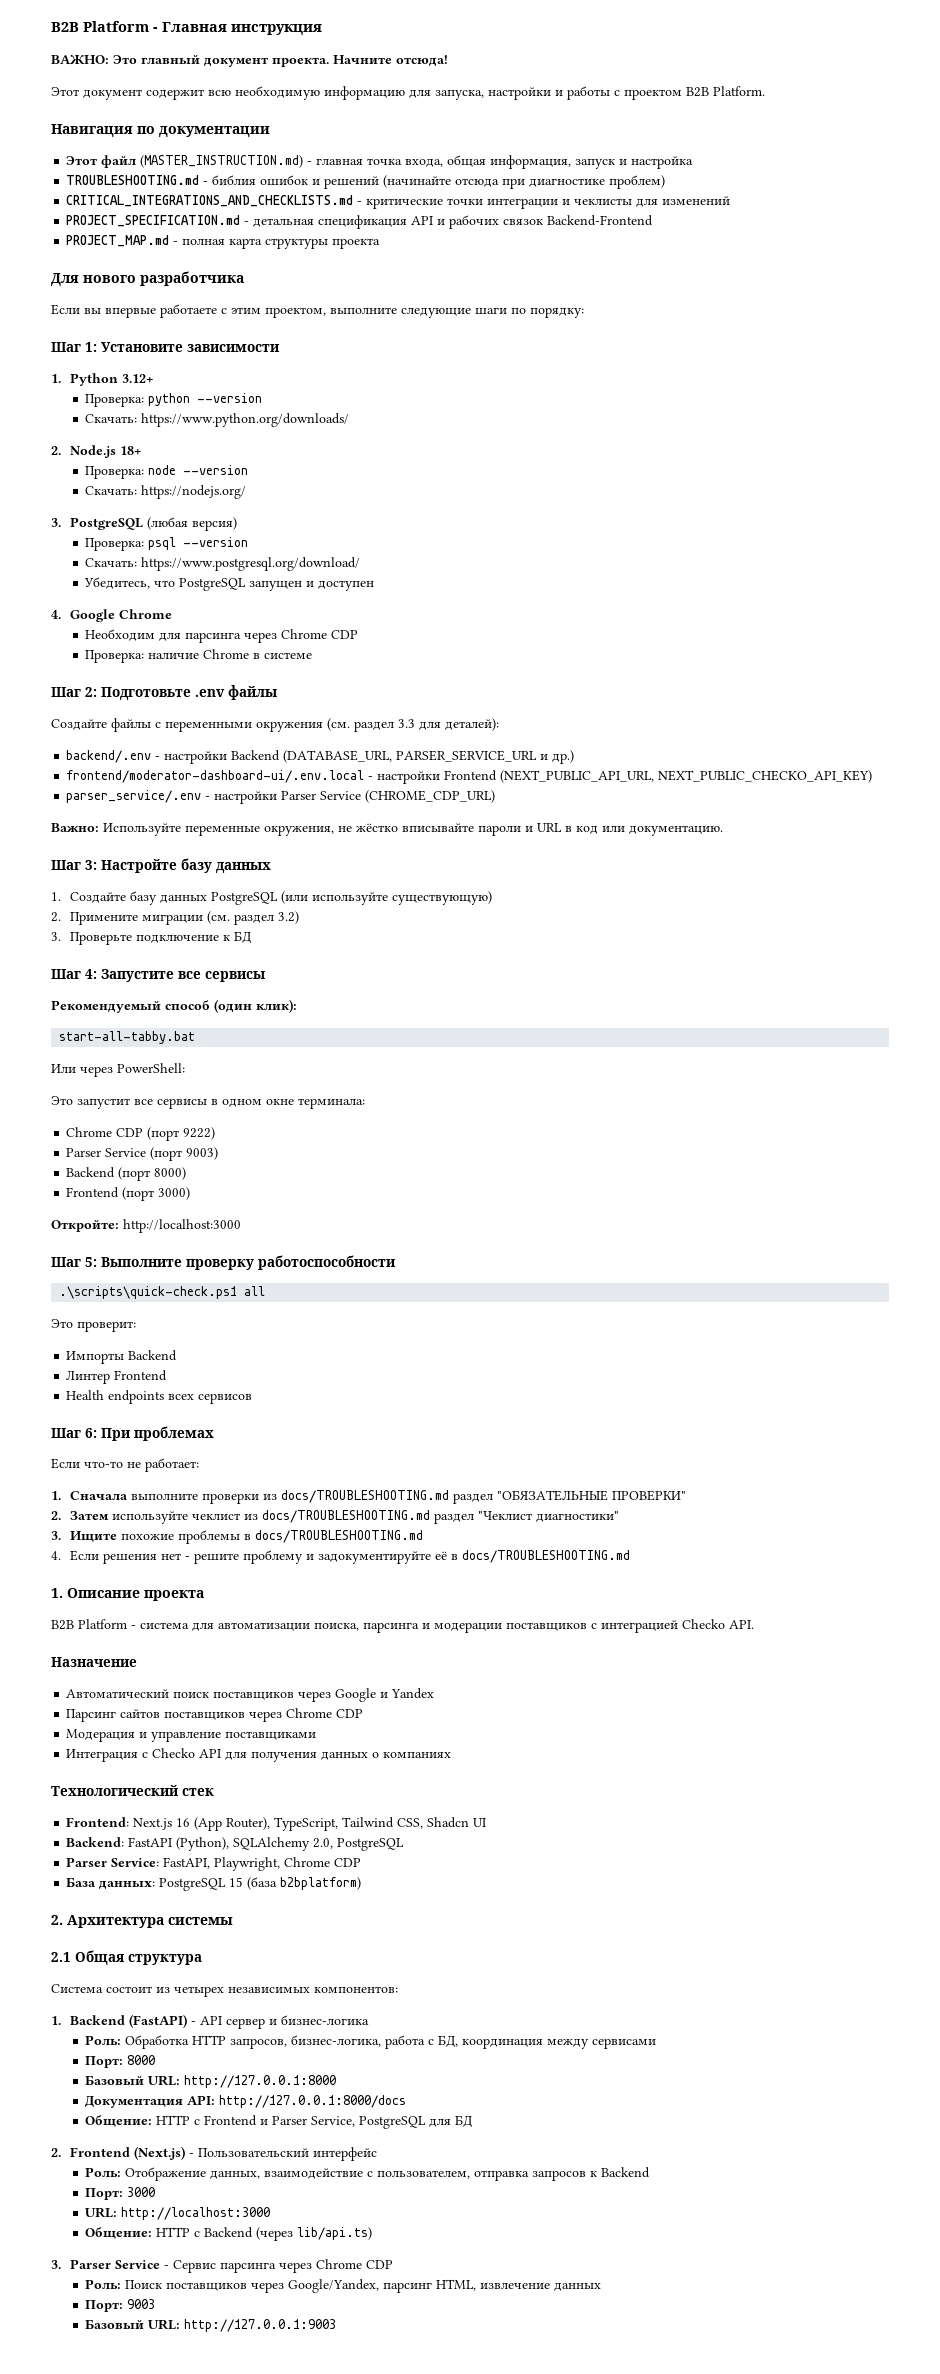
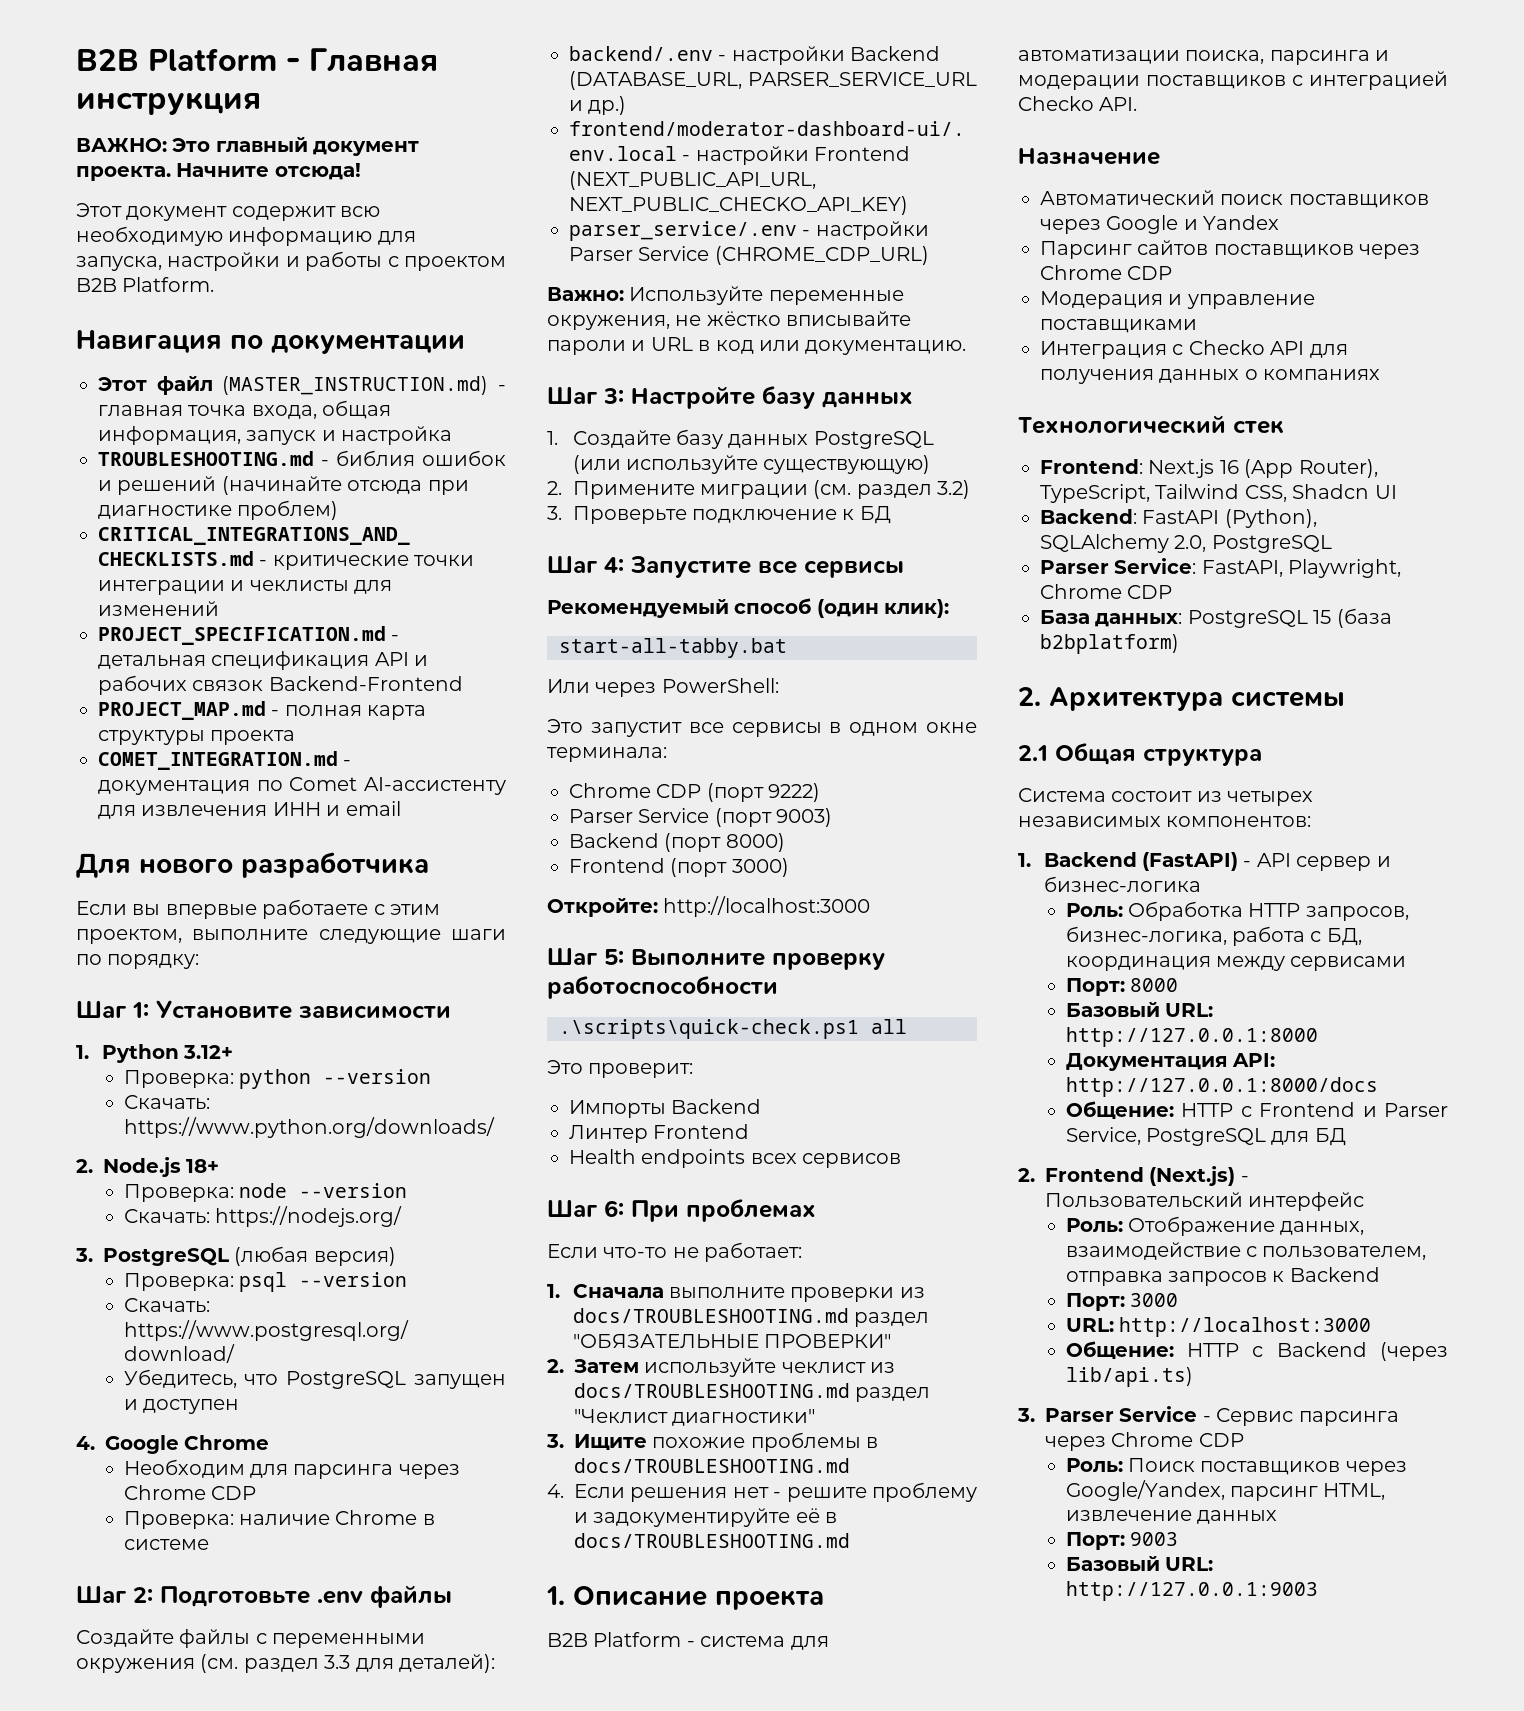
(381, 243) none -> [98,751,352,770] [98,777,506,795] [98,801,401,819] // COMET_INTEGRATION.md - документация по Comet AI-ассистенту для извлечения ИНН и email

